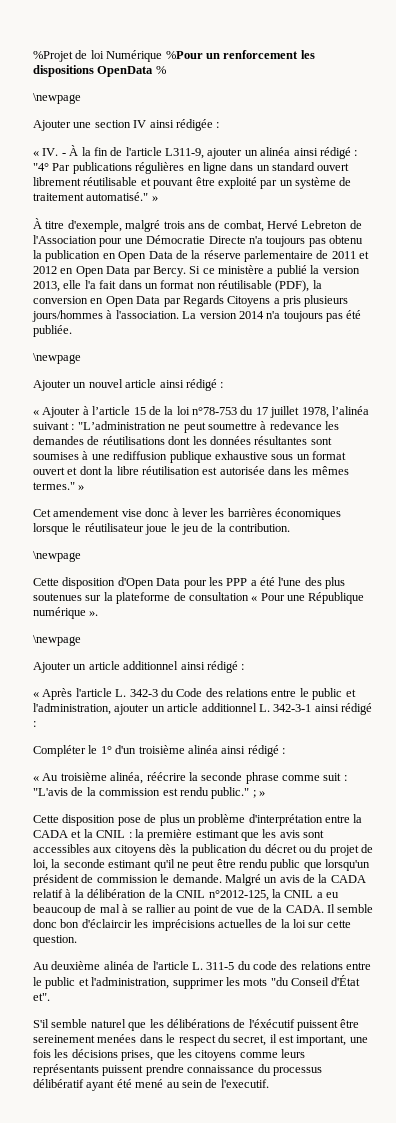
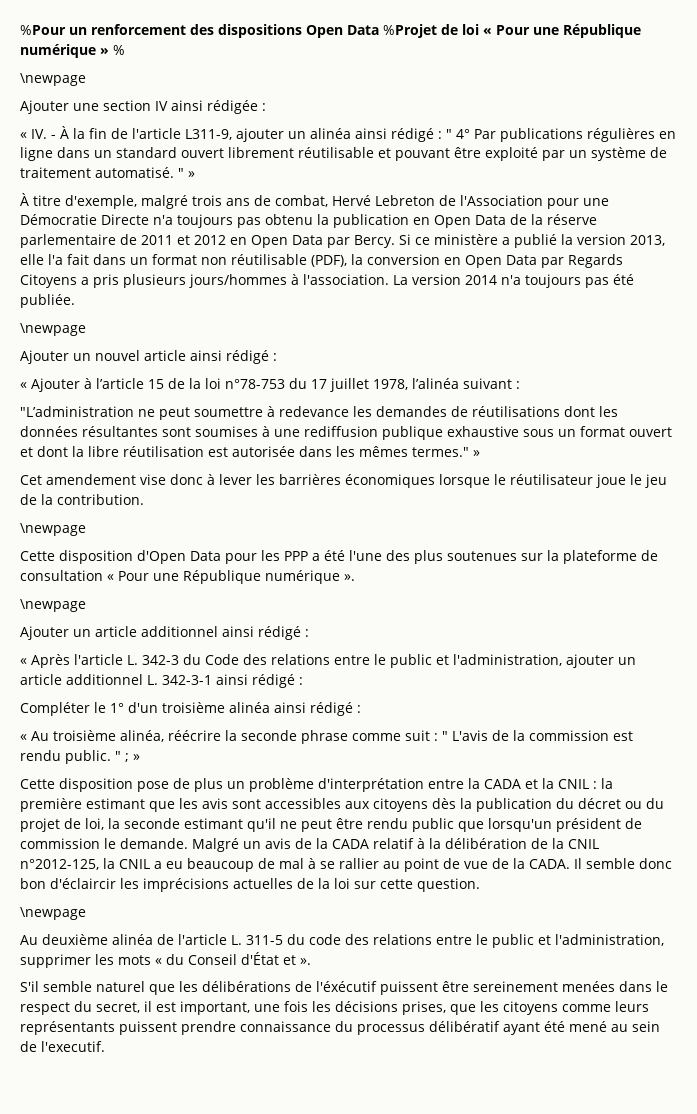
[33,50,315,62] [33,65,154,77] %Projet de loi Numérique %Pour un renforcement les dispositions OpenData -> [20,24,641,38] [20,44,109,58] %Pour un renforcement des dispositions Open Data %Projet de loi « Pour une République numérique »
[33,163,49,171] "4° -> [446,129,470,139] " 4°
[86,192,149,201] automatisé." -> [95,167,184,178] automatisé. "
(75, 427) none -> (520, 385) //
[33,788,68,796] "L'avis -> [442,730,488,741] " L'avis
[211,787,250,799] public." -> [65,750,121,764] public. "
(77, 940) none -> [20,907,86,920] // \newpage
[270,975,361,986] [33,993,50,1001] "du Conseil d'État et". -> [155,952,311,965] « du Conseil d'État et ».

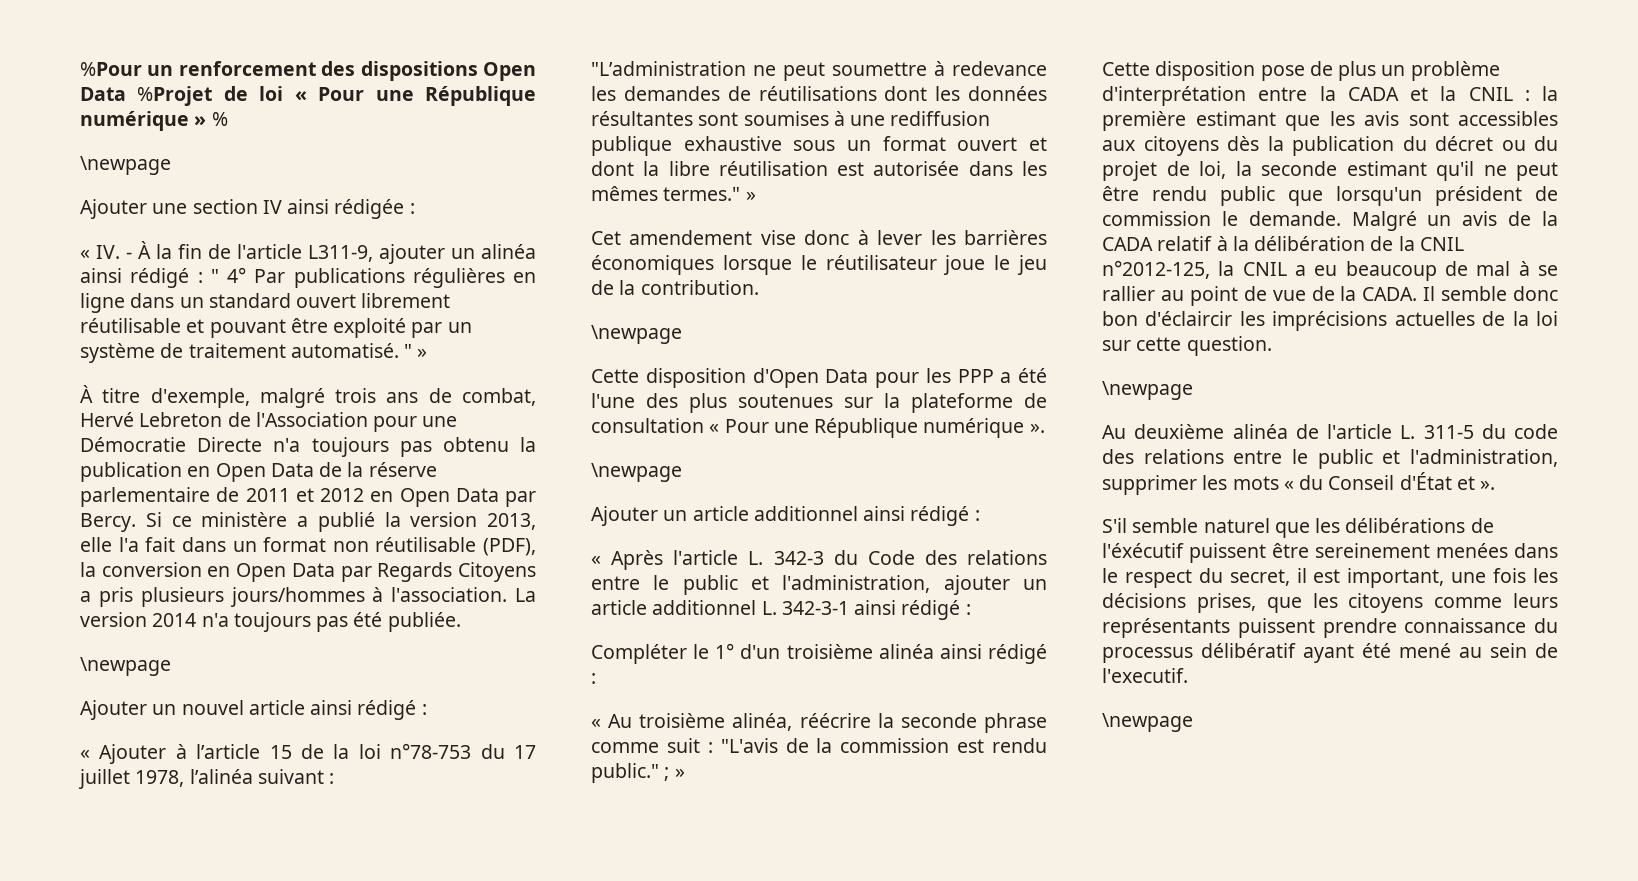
[442,730,488,741] " L'avis -> [720,738,778,753] "L'avis
[65,750,121,764] public. " -> [591,763,659,783] public."
(105, 1046) none -> [1102,713,1193,732] // \newpage

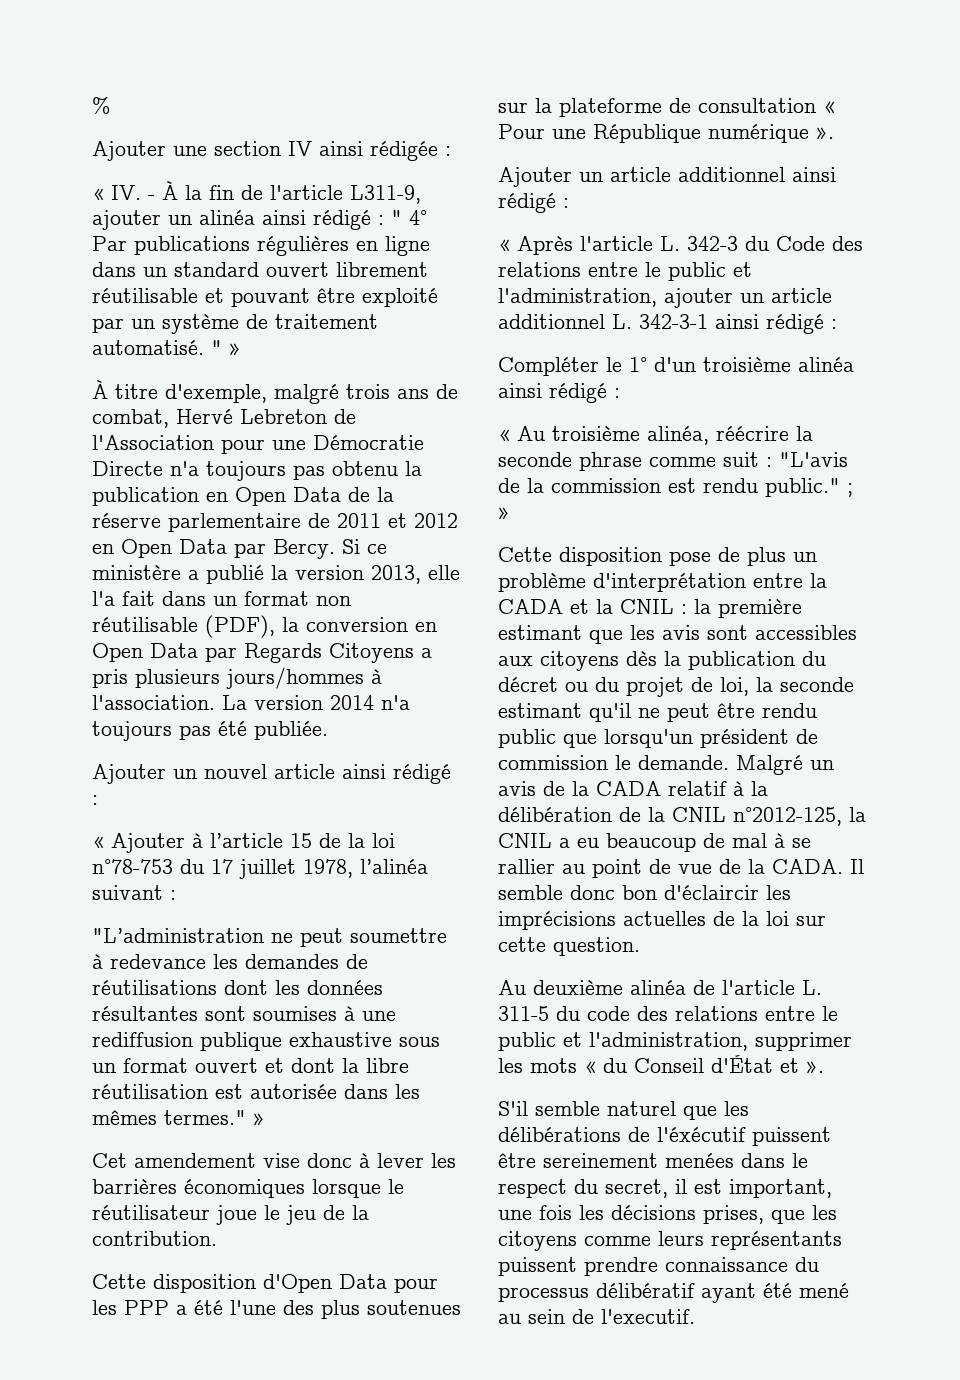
[80,61,536,81] [80,86,536,106] [80,111,207,131] %Pour un renforcement des dispositions Open Data %Projet de loi « Pour une République numérique » -> (92, 105) none
[80,156,171,175] // \newpage -> (110, 105) none
[80,657,171,676] // \newpage -> (328, 730) none
[591,325,682,344] // \newpage -> (217, 1238) none
[591,463,682,482] // \newpage -> (834, 133) none
[1102,381,1193,400] // \newpage -> (640, 946) none
[1102,713,1193,732] // \newpage -> (695, 1316) none

